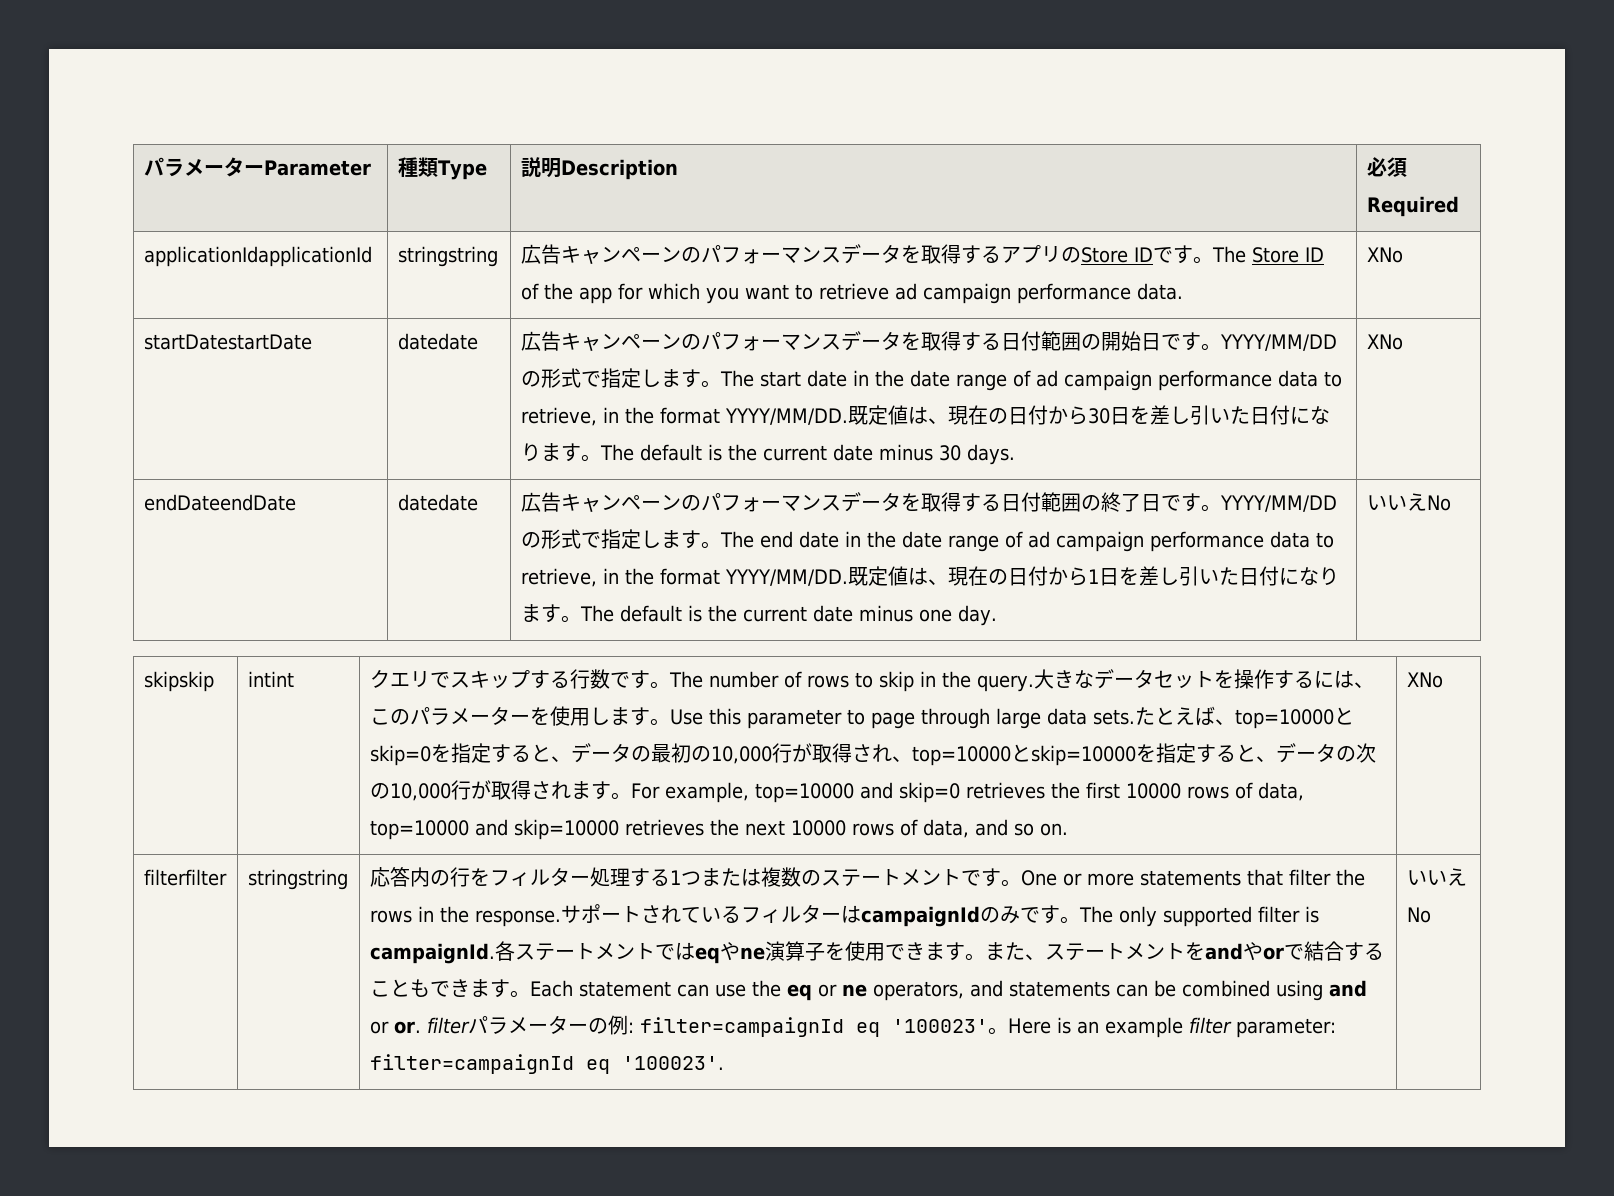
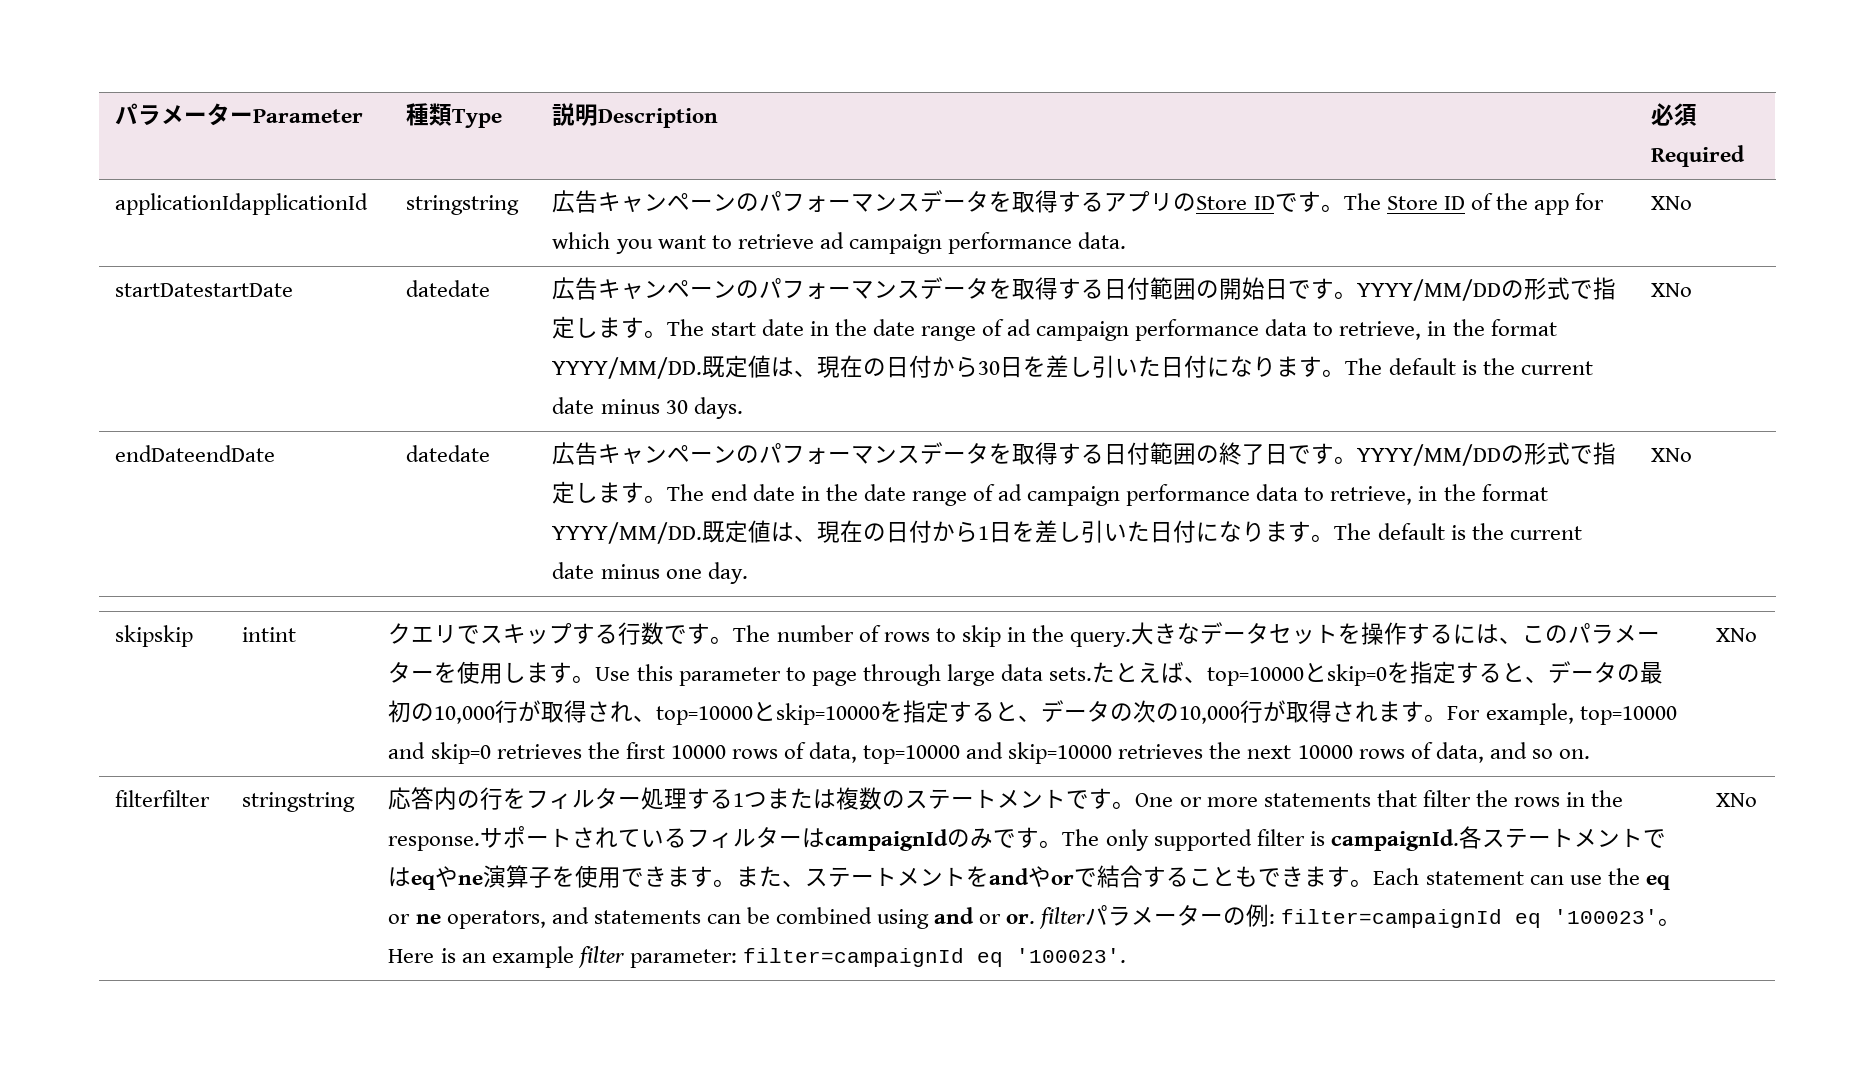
[1366,493,1451,511] いいえNo -> [1651,448,1693,462] XNo
[1406,868,1467,886] [1406,907,1431,923] いいえNo -> [1716,793,1758,807] XNo

